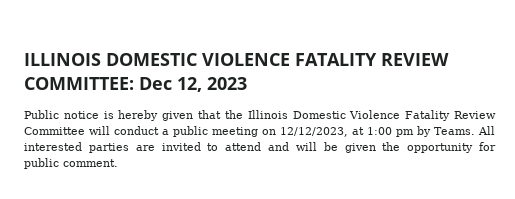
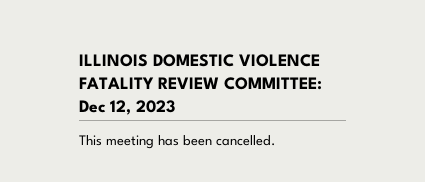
[24,110,496,121] [24,126,495,137] [24,142,496,153] [24,158,118,169] Public notice is hereby given that the Illinois Domestic Violence Fatality Review Committee will conduct a public meeting on 12/12/2023, at 1:00 pm by Teams. All interested parties are invited to attend and will be given the opportunity for public comment. -> [79,135,276,149] This meeting has been cancelled.

